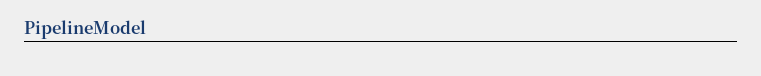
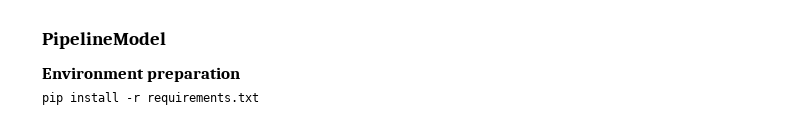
(146, 29) none -> [42,67,241,82] [42,92,259,105] // Environment preparation // pip install -r requirements.txt

